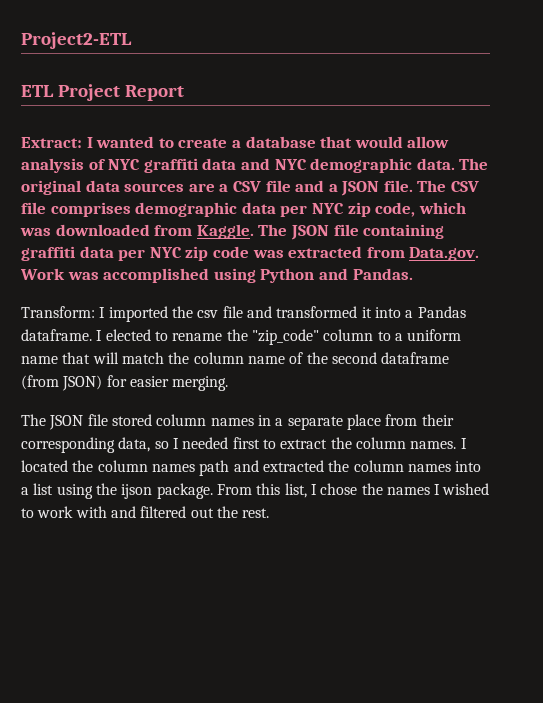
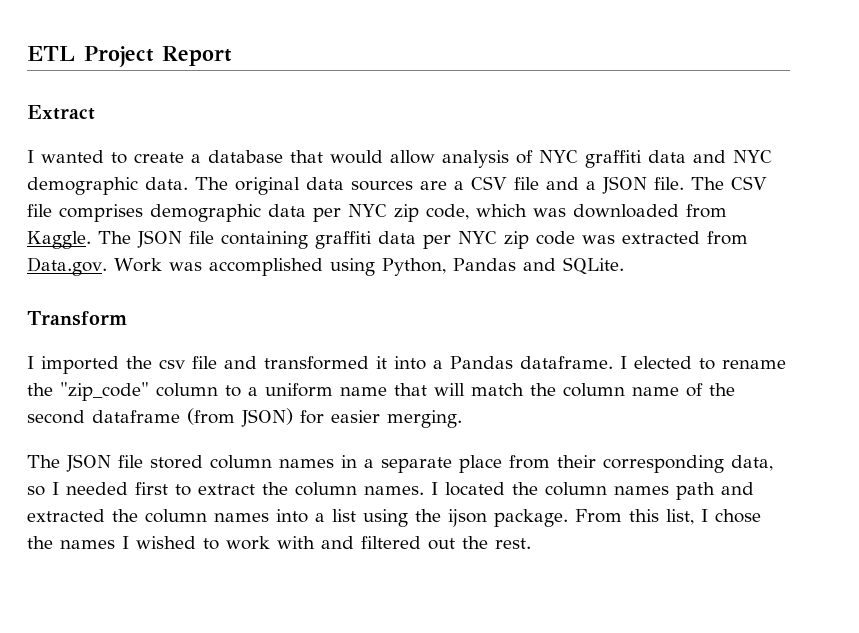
[21,32,132,49] Project2-ETL // -> (27, 53) none
[21,137,82,148] Extract: -> [27,105,95,120] Extract //
[260,268,413,283] [21,306,95,318] Python and Pandas. // Transform: -> [381,257,624,276] [27,311,127,326] Python, Pandas and SQLite. // Transform //

